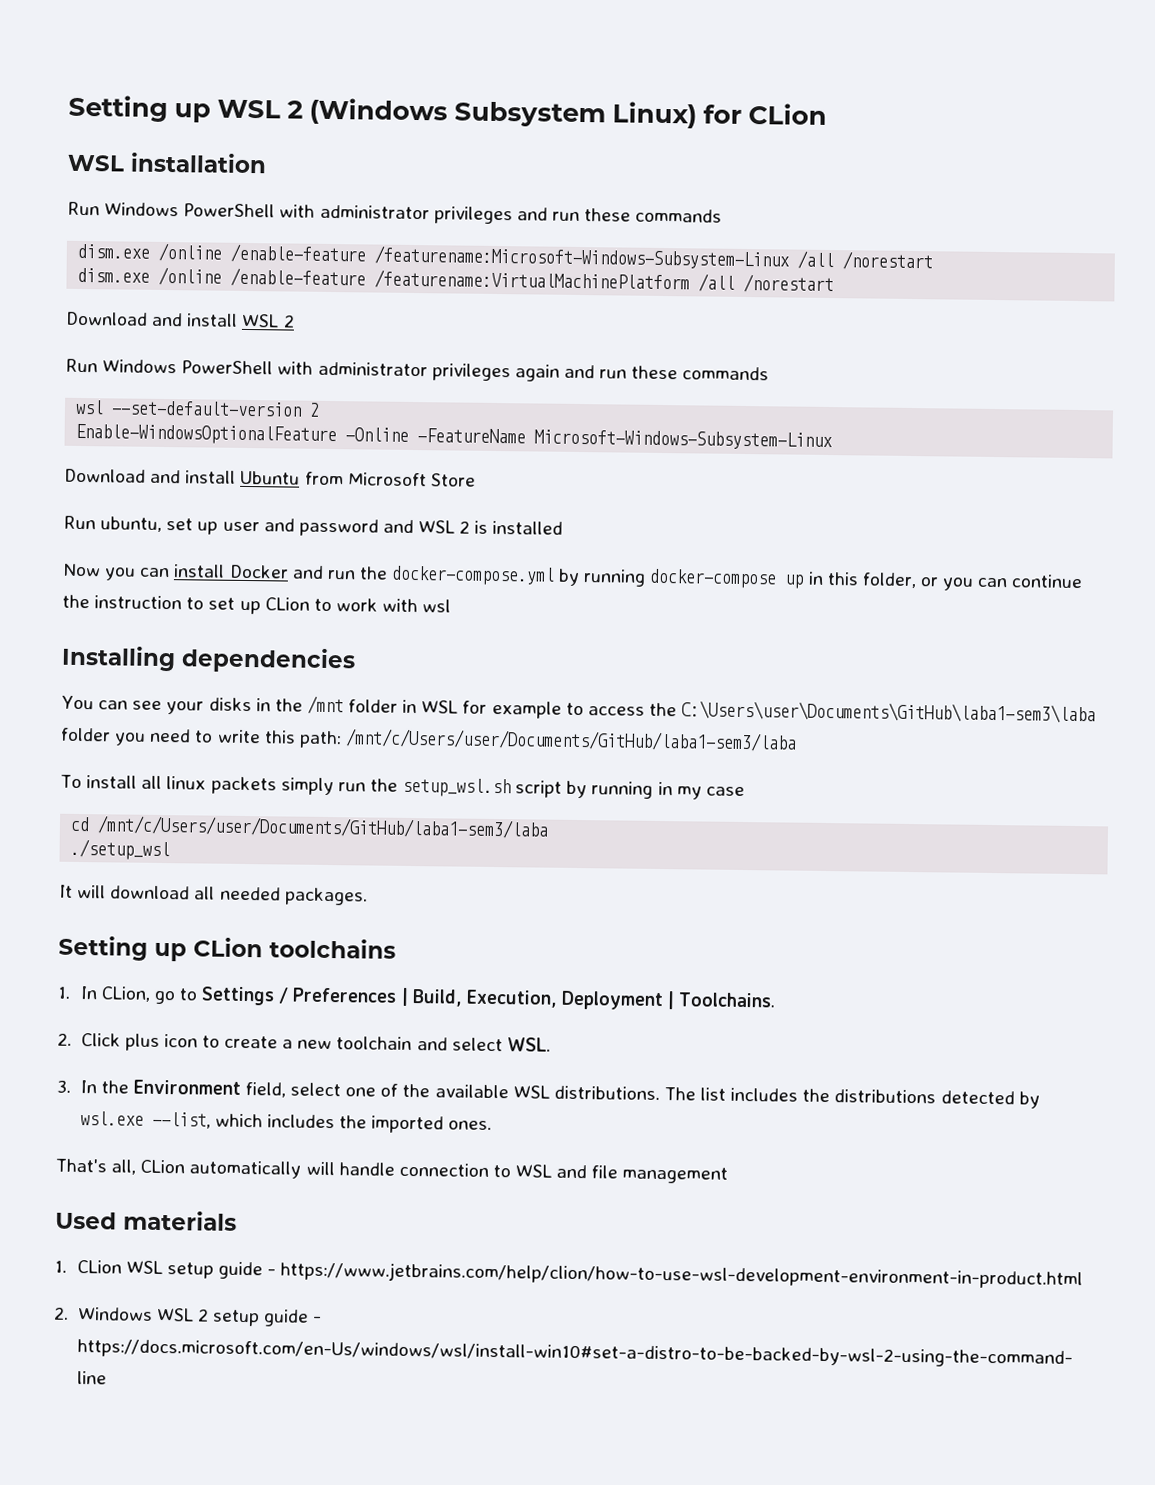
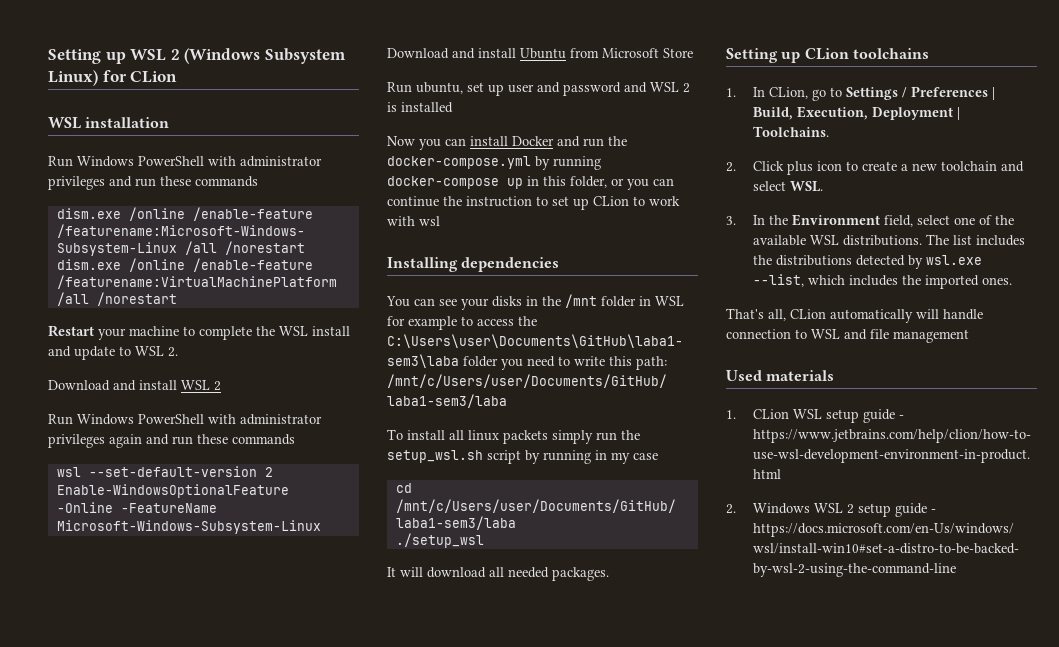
(835, 283) none -> [48,325,350,340] [48,346,178,360] // Restart your machine to complete the WSL install and update to WSL 2.

